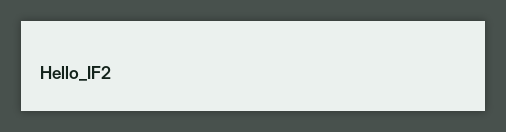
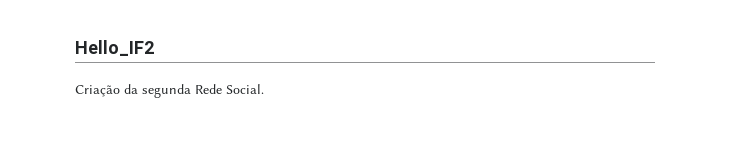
(111, 73) none -> [75,84,264,98] // Criação da segunda Rede Social.

